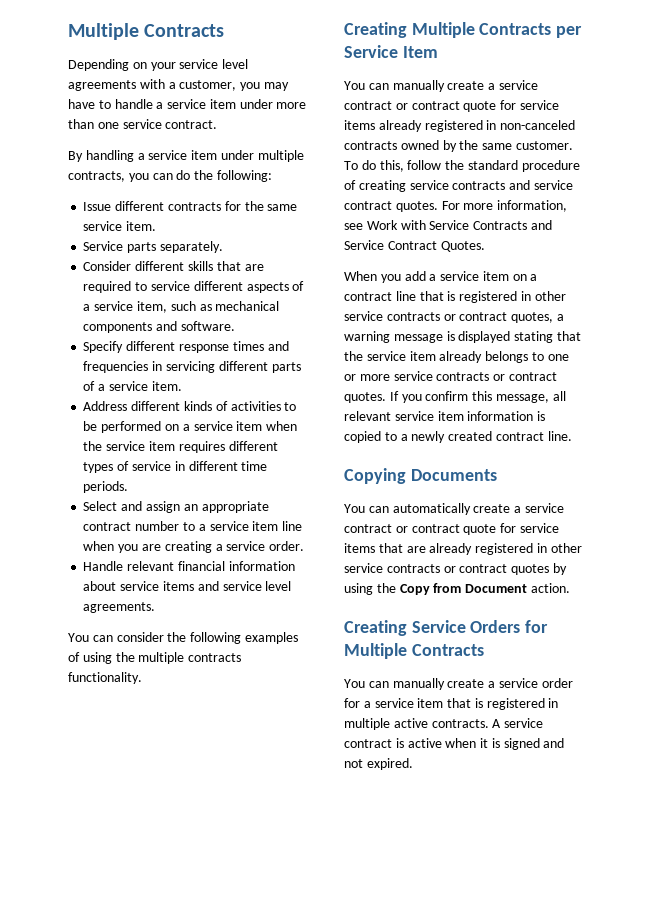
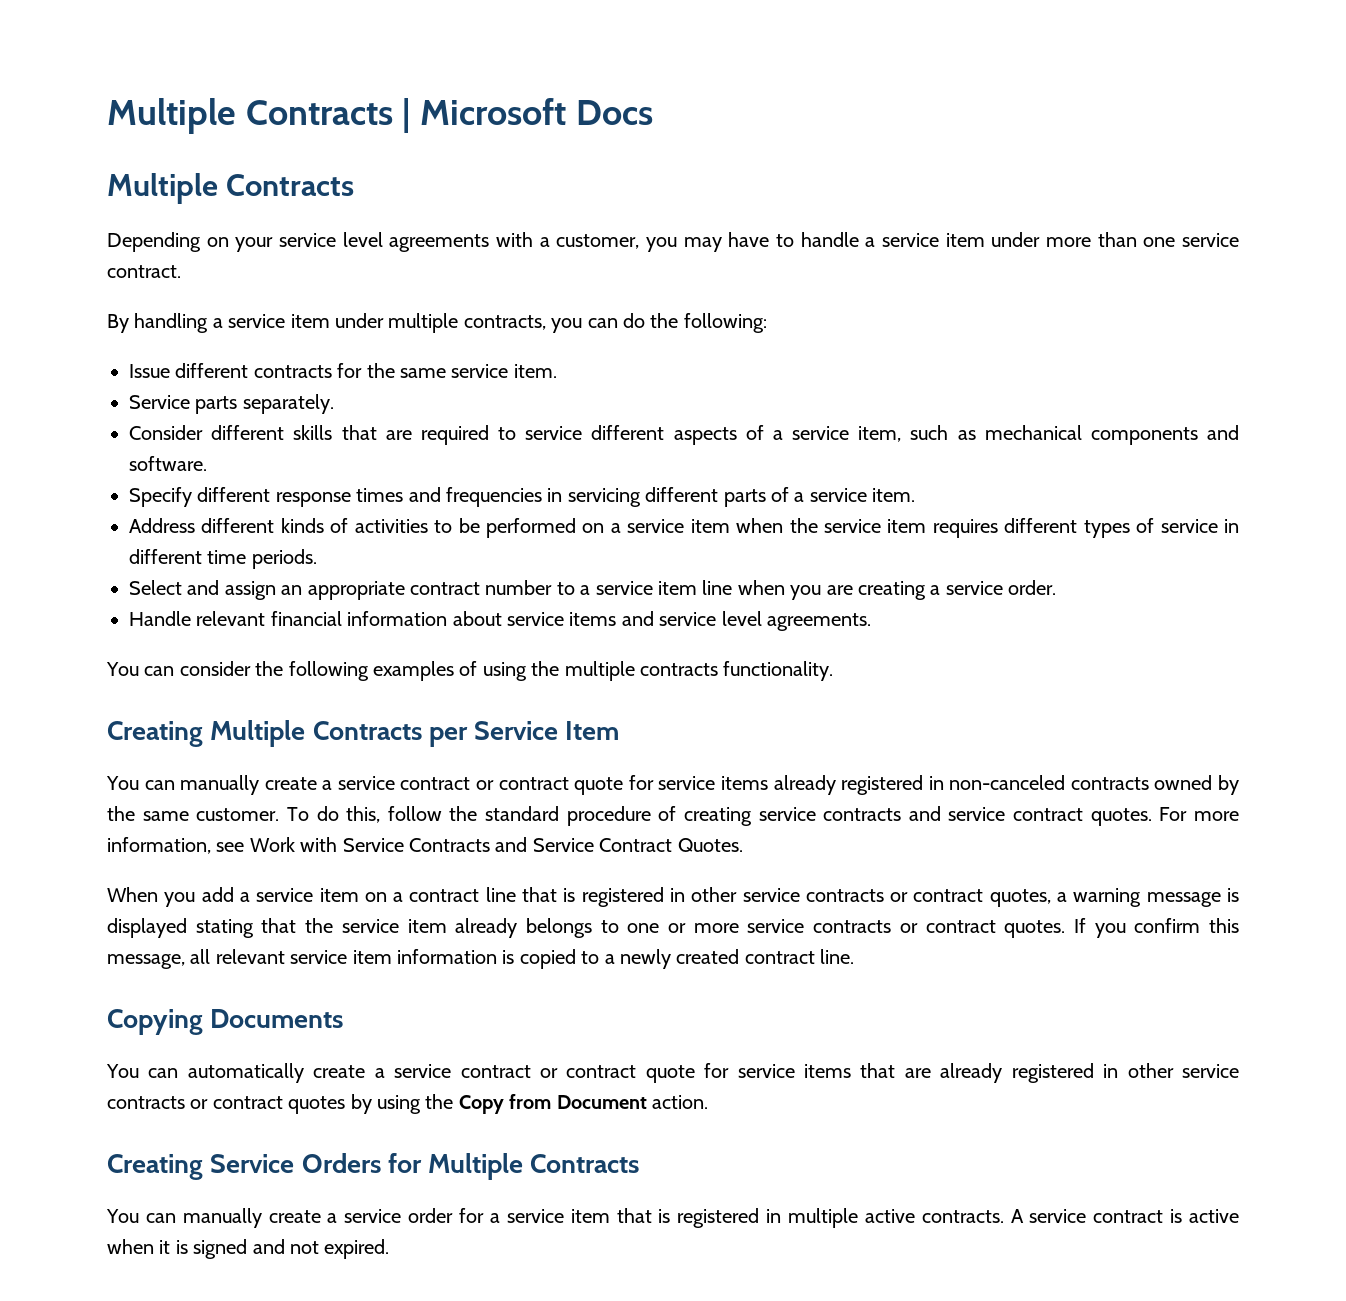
[68,23,225,40] Multiple Contracts -> [107,98,653,134] [107,173,355,204] Multiple Contracts | Microsoft Docs // Multiple Contracts

